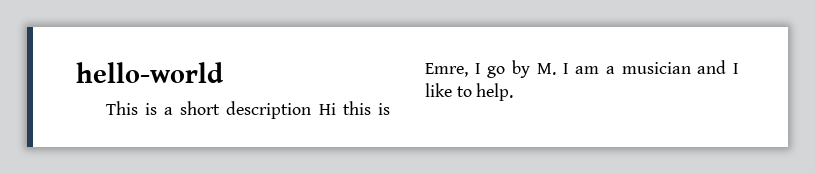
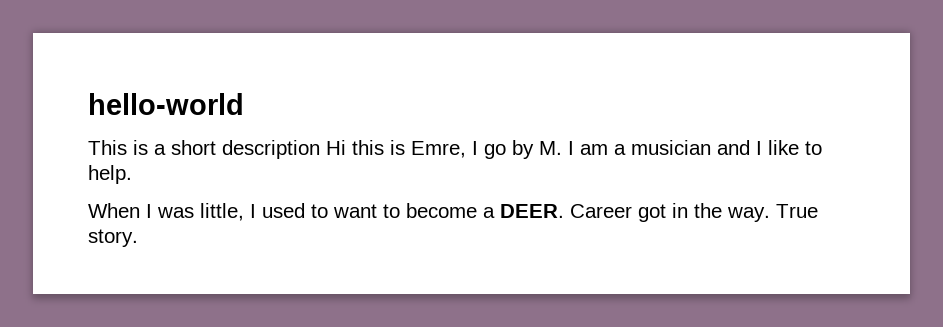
(514, 92) none -> [88,203,818,222] [88,229,138,247] // When I was little, I used to want to become a DEER. Career got in the way. True story.

